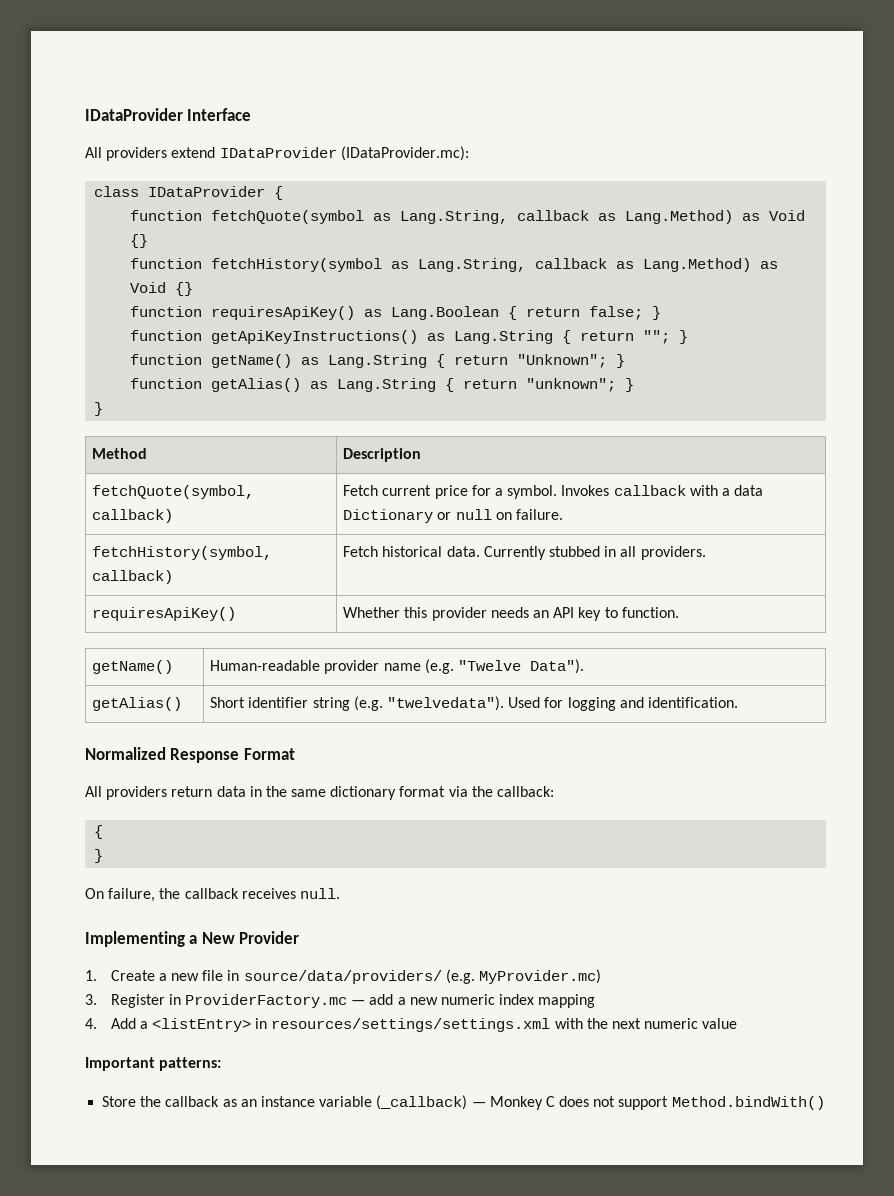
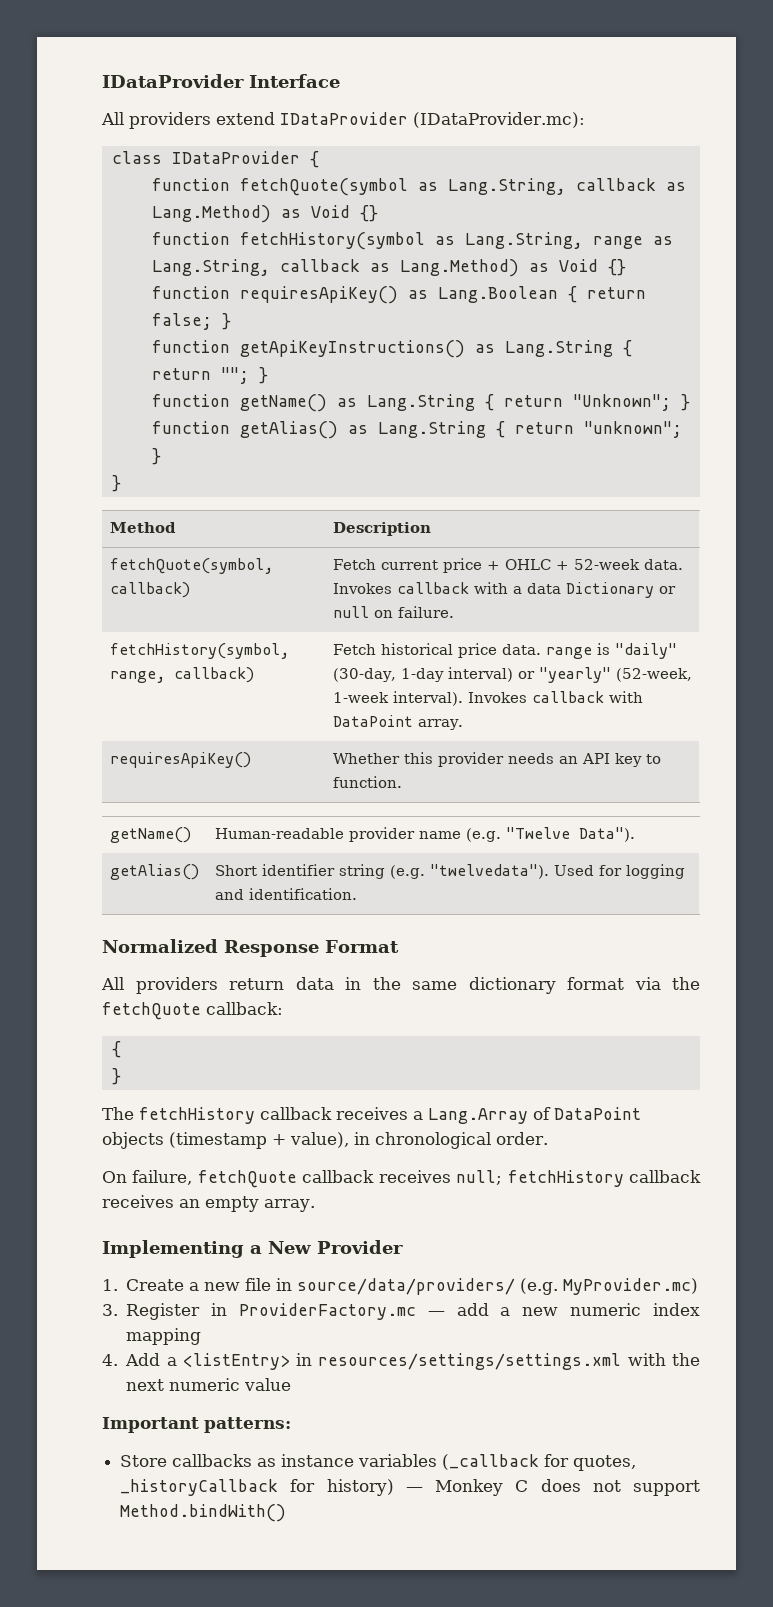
(527, 265) none -> [592,236,673,249] [151,259,270,276] range as Lang.String,
[471,485,558,499] for a symbol. -> [486,559,683,570] + OHLC + 52-week data.
(273, 553) none -> [109,671,165,683] range,
[446,546,706,560] data. Currently stubbed in all providers. -> [457,643,677,659] [332,667,692,683] [332,691,643,706] [332,715,463,730] price data. range is "daily" (30-day, 1-day interval) or "yearly" (52-week, 1-week interval). Invokes callback with DataPoint array.
(493, 791) none -> [102,1002,201,1020] fetchQuote
(104, 856) none -> [102,1107,641,1124] [102,1132,548,1149] // The fetchHistory callback receives a Lang.Array of DataPoint objects (timestamp + value), in chronological order.
[159,888,340,899] the callback receives null. -> [197,1170,702,1188] [102,1195,315,1212] fetchQuote callback receives null; fetchHistory callback receives an empty array.
[140,1095,468,1110] the callback as an instance variable (_callback) -> [172,1454,637,1471] [120,1479,394,1496] callbacks as instance variables (_callback for quotes, _historyCallback for history)

